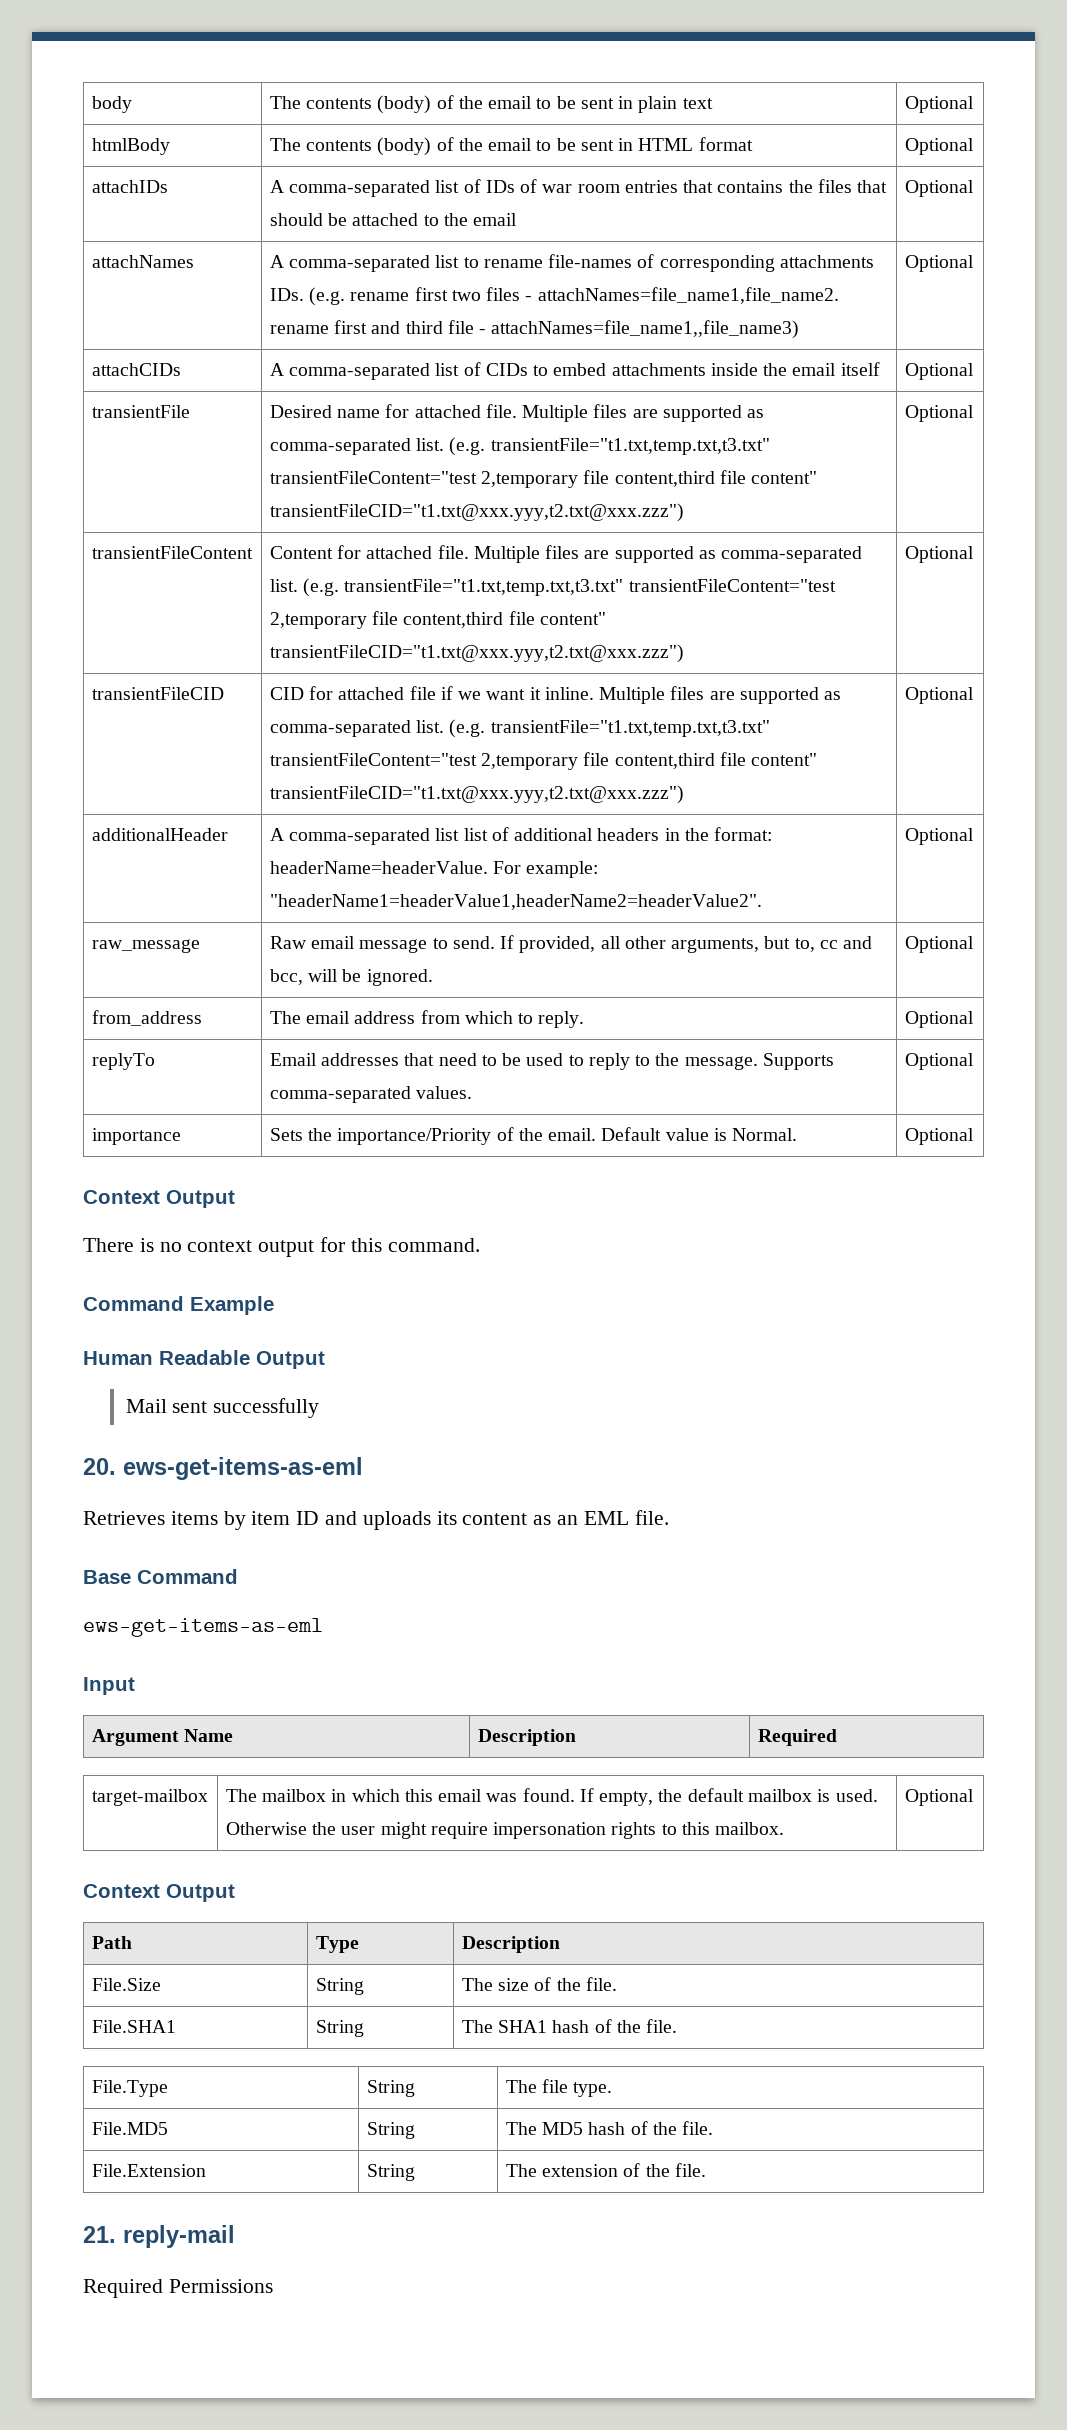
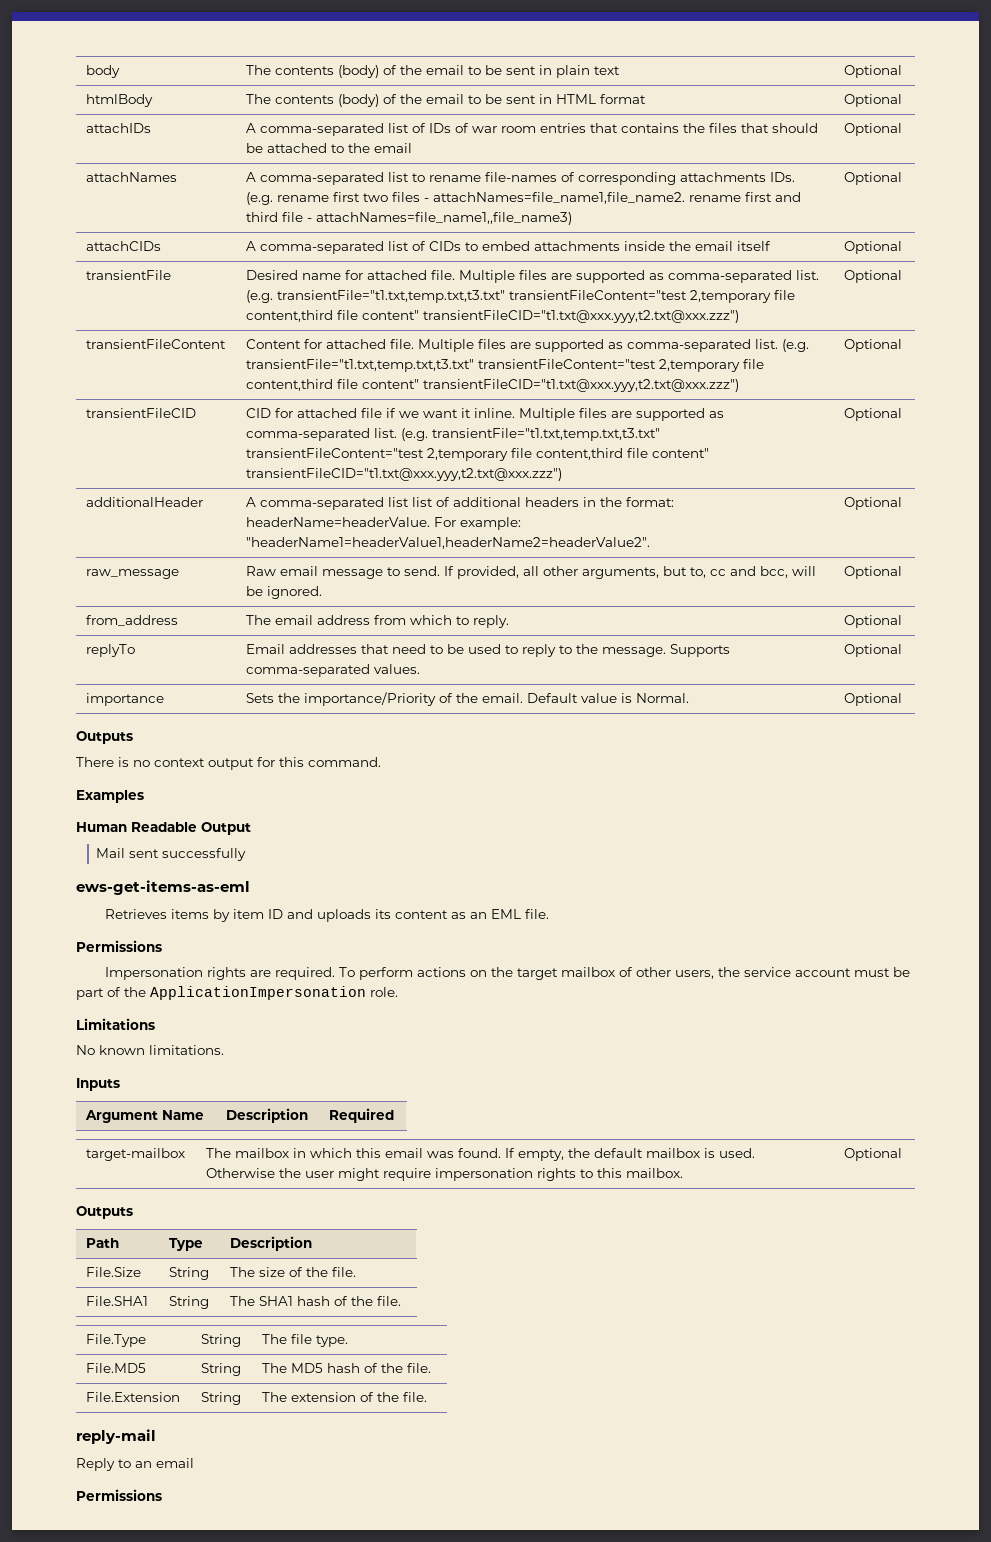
[83,1190,235,1208] Context Output -> [76,731,133,744] Outputs
[83,1296,274,1315] Command Example -> [76,790,144,803] Examples
[83,1458,116,1475] 20. -> (247, 854) none
[83,1569,238,1584] [83,1618,323,1637] [83,1677,135,1695] Base Command // ews-get-items-as-eml // Input -> [76,940,162,952] [105,967,911,980] [76,986,398,1000] [76,1018,155,1030] [76,1045,224,1055] [76,1078,120,1091] Permissions // Impersonation rights are required. To perform actions on the target mailbox of other users, the service account must be part of the ApplicationImpersonation role. // Limitations // No known limitations. // Inputs
[83,1884,235,1902] Context Output -> [76,1206,133,1219] Outputs
[83,2226,116,2243] 21. -> (428, 1397) none
[83,2279,163,2298] Required -> [76,1458,194,1471] Reply to an email //

